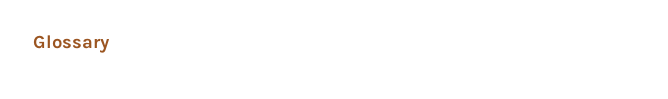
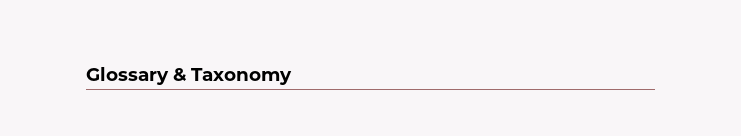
(110, 44) none -> [173,68,292,85] & Taxonomy

